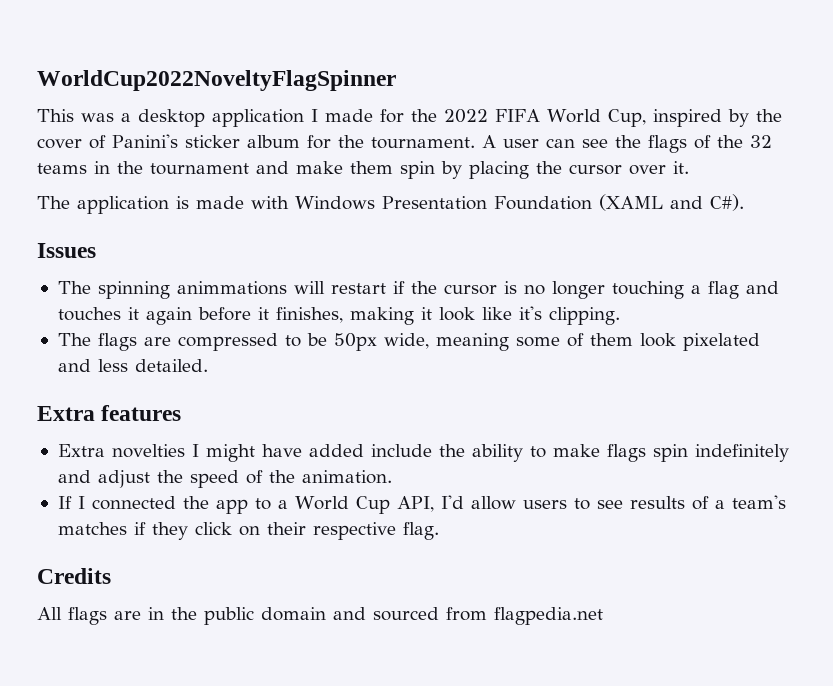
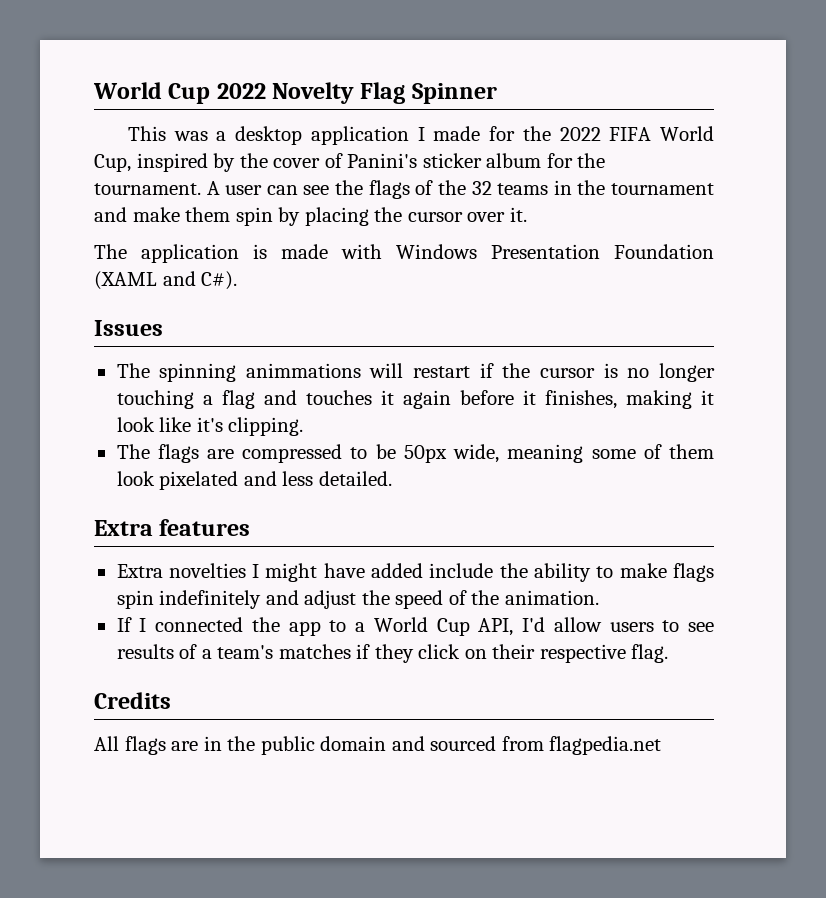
[37,70,396,91] WorldCup2022NoveltyFlagSpinner -> [93,82,497,104] World Cup 2022 Novelty Flag Spinner

